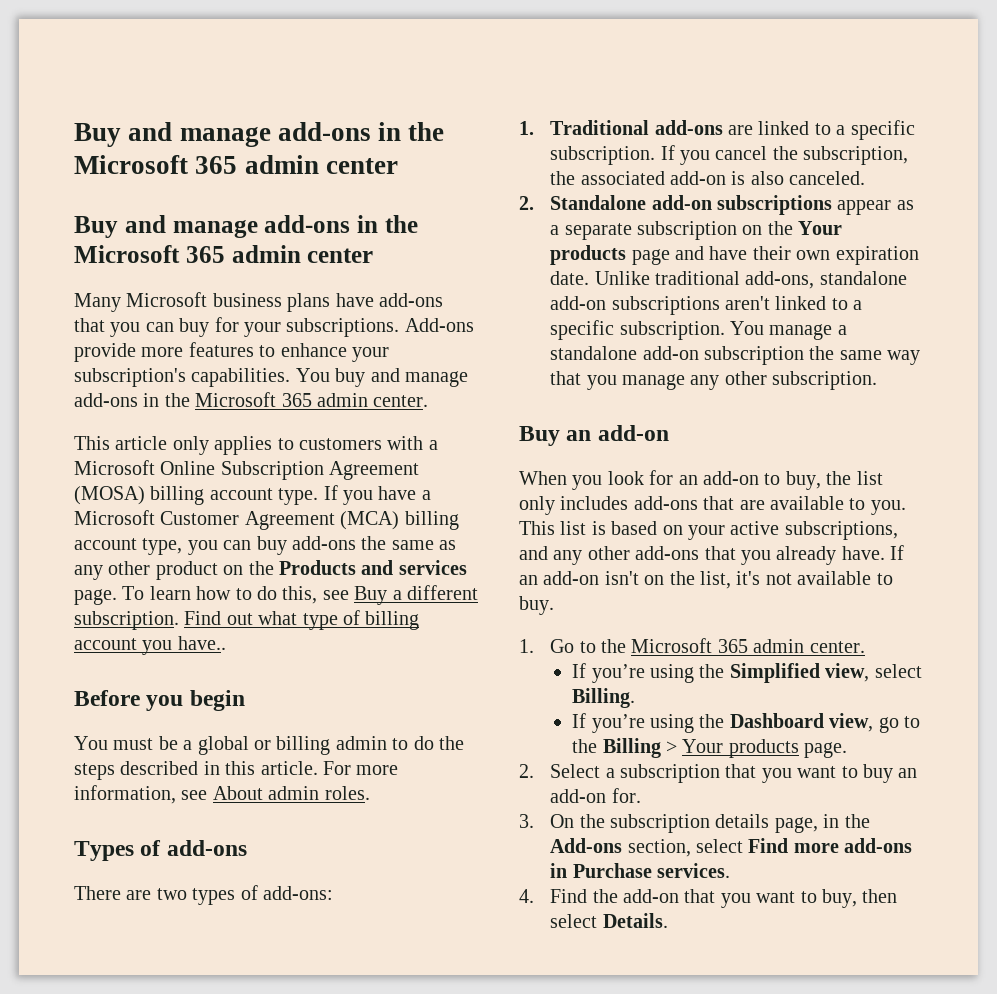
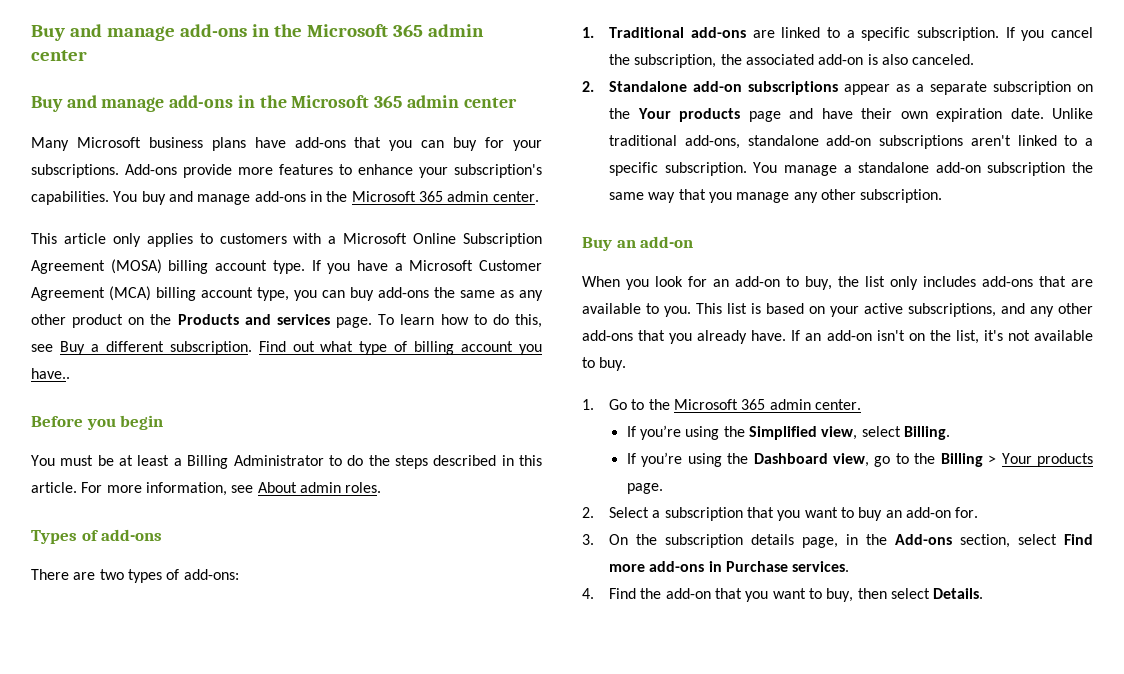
[183,736,387,755] a global or billing admin -> [119,455,324,469] at least a Billing Administrator

